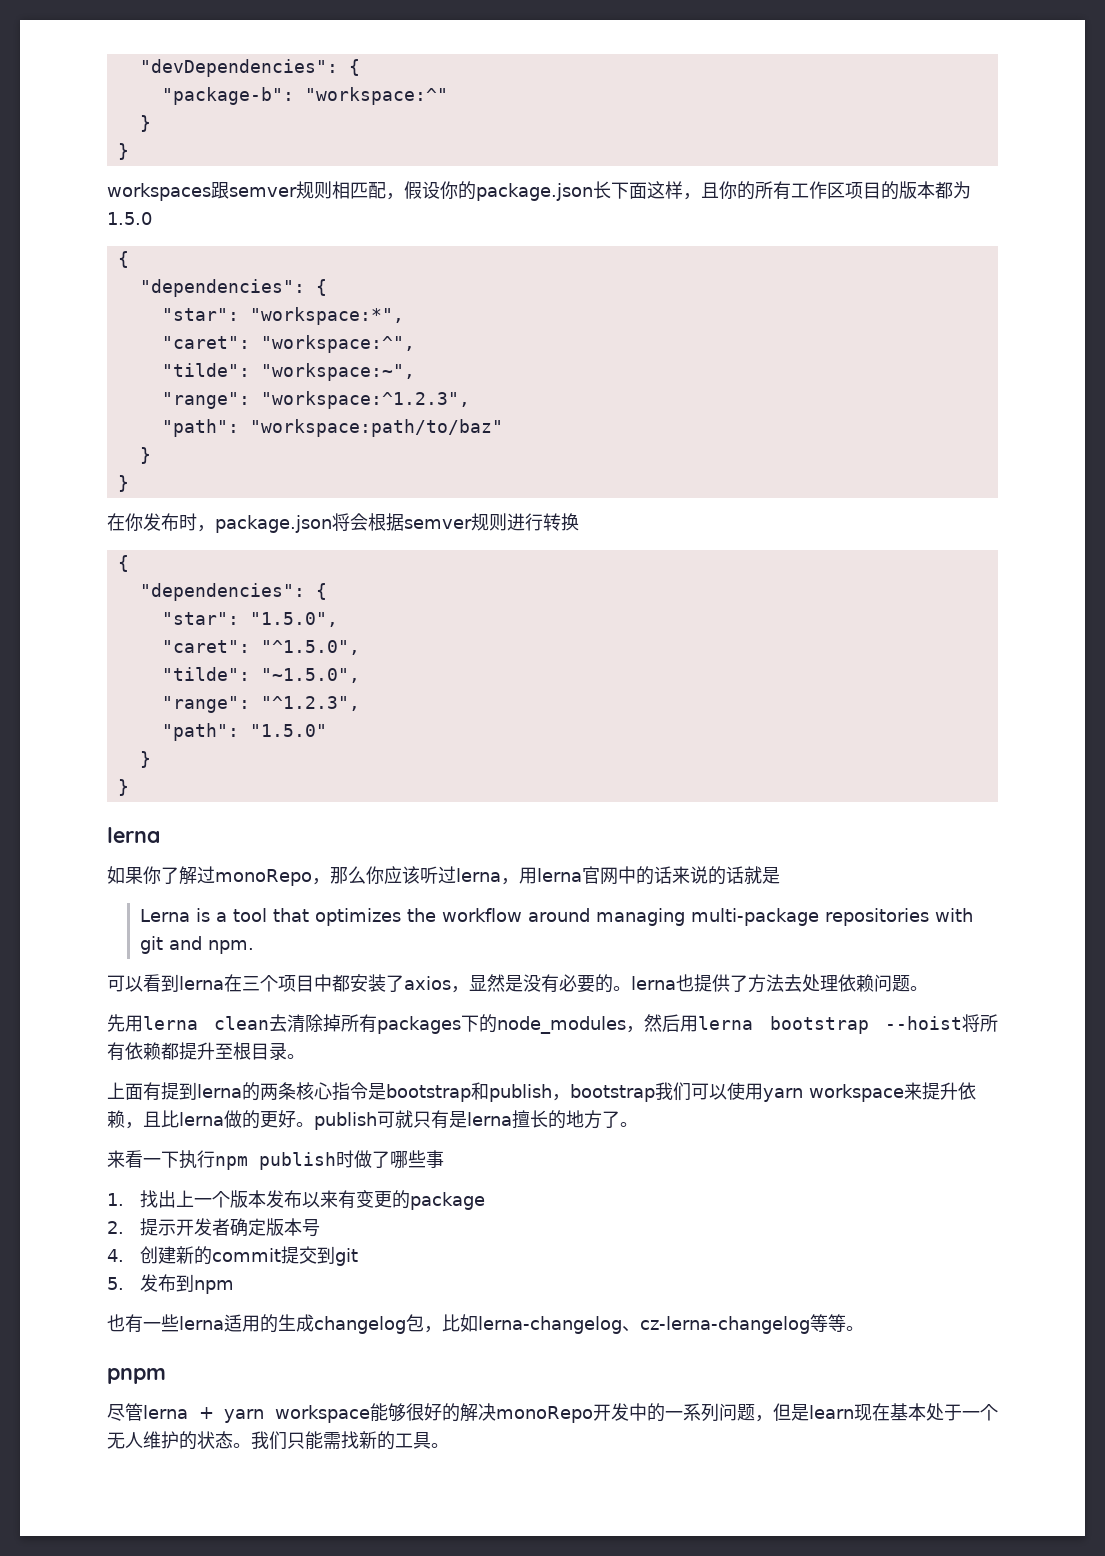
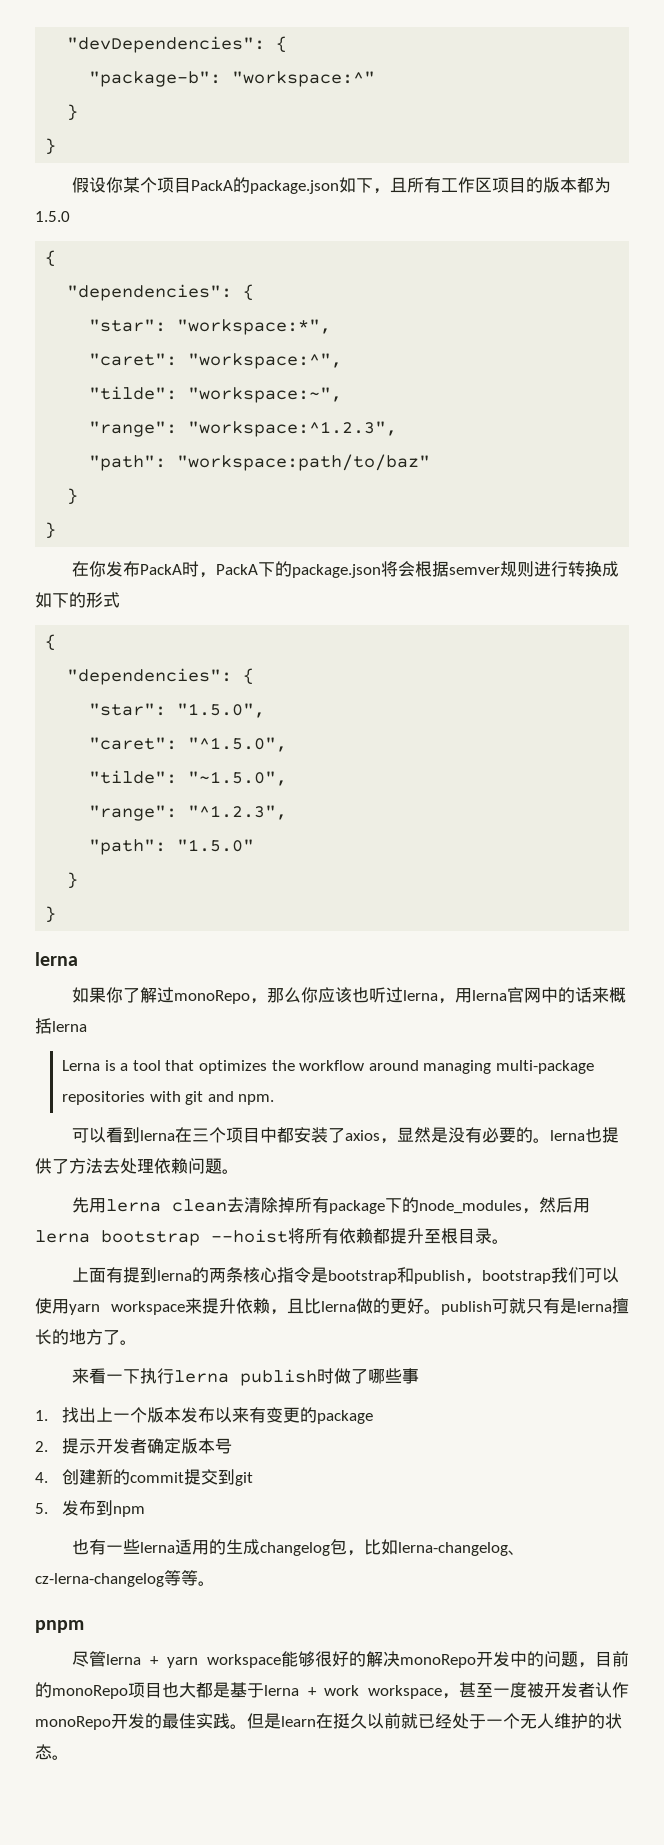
[107,181,755,201] workspaces跟semver规则相匹配，假设你的package.json长下面这样，且你的 -> [72,177,408,194] 假设你某个项目PackA的package.json如下，且
[179,513,215,532] 时， -> [140,561,293,578] PackA时，PackA下的
(579, 522) none -> [602,561,620,577] [35,592,120,608] 成如下的形式
(420, 875) none -> [352,987,370,1003] 也
[689,866,780,885] 说的话就是 -> [609,987,627,1003] [35,1018,87,1034] 概括lerna
[377,1016,462,1034] packages -> [329,1200,386,1214] package
[215,1156,248,1170] npm -> [174,1370,230,1383] lerna
[665,1403,926,1422] 一系列问题，但是learn现在基本 -> [544,1651,629,1668] [35,1682,629,1699] [35,1713,452,1730] 问题，目前的monoRepo项目也大都是基于lerna + work workspace，甚至一度被开发者认作monoRepo开发的最佳实践。但是learn在挺久以前就已经
[251,1431,449,1450] 我们只能需找新的工具。 -> (69, 1757) none

